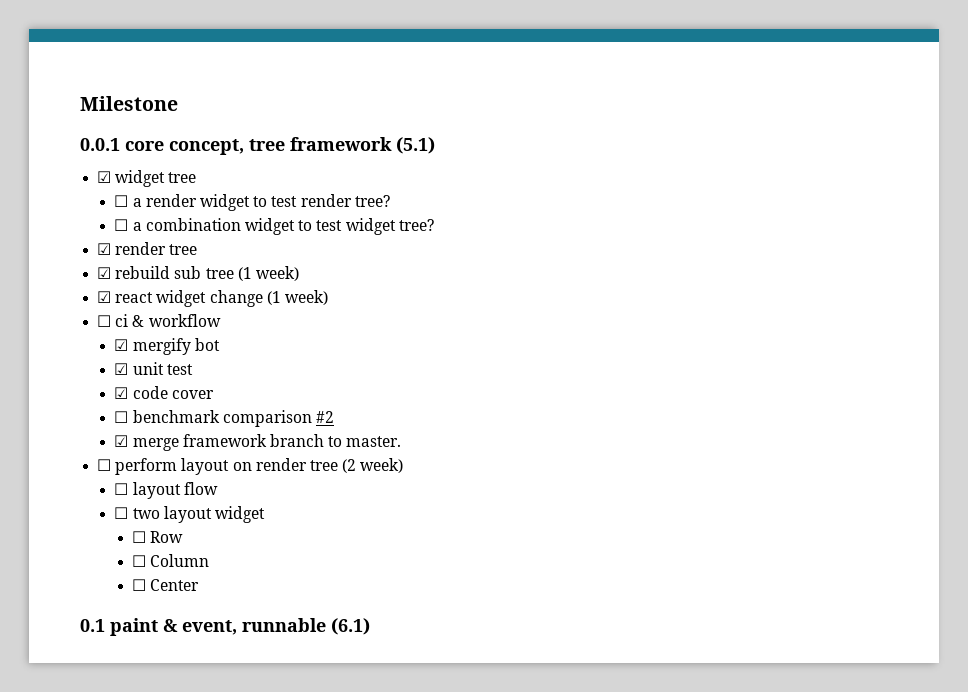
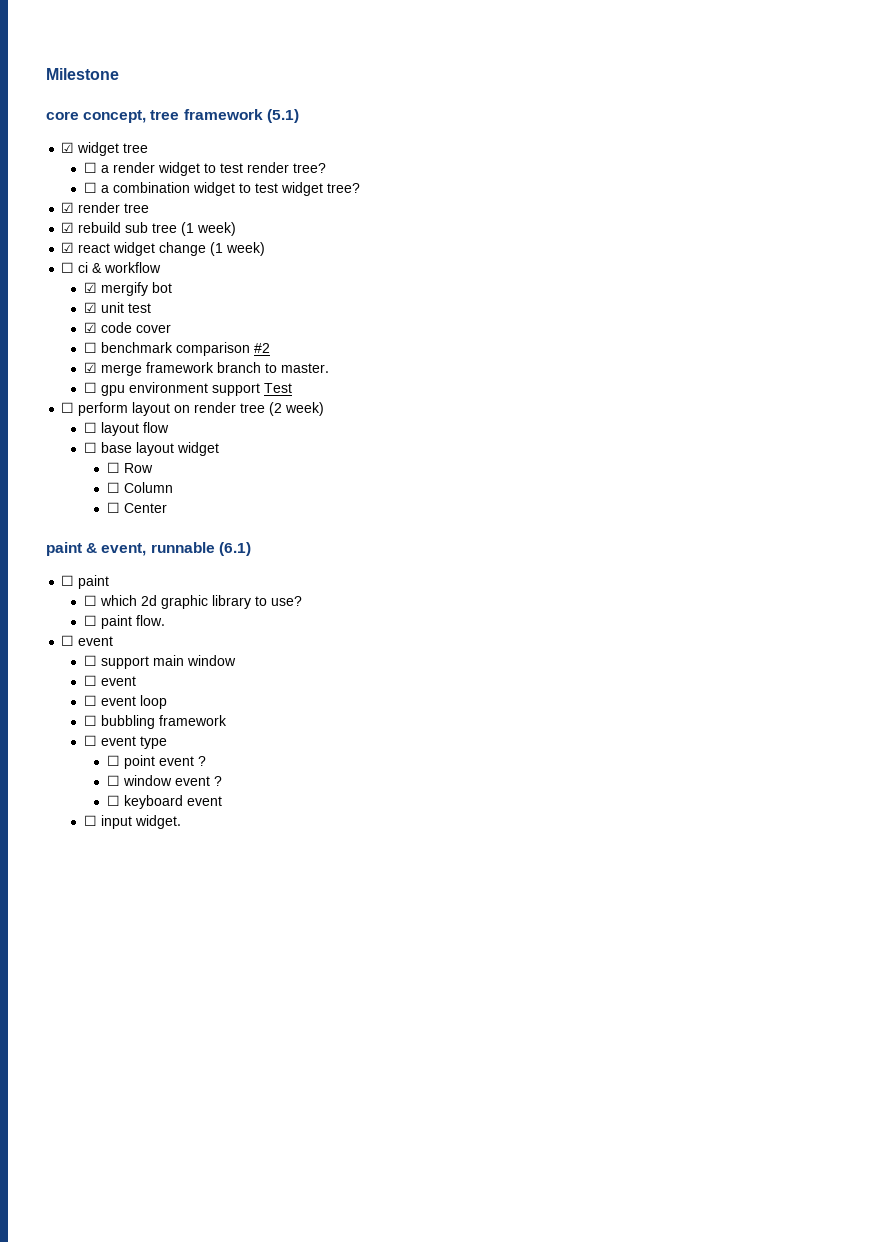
[80,138,120,151] 0.0.1 -> (119, 74) none
(402, 441) none -> [83,382,292,396] // ☐ gpu environment support Test
[132,508,160,519] two -> [100,442,132,453] base
[80,619,105,632] 0.1 -> (167, 508) none
(370, 626) none -> [61,575,110,589] [83,595,302,609] [83,615,165,629] [61,635,114,646] [83,655,236,669] [83,675,136,686] [83,695,167,709] [83,715,227,729] [83,735,167,749] [106,755,206,769] [106,775,222,786] [106,795,222,809] [83,815,181,829] // ☐ paint // ☐ which 2d graphic library to use? // ☐ paint flow. // ☐ event // ☐ support main window // ☐ event // ☐ event loop // ☐ bubbling framework // ☐ event type // ☐ point event ? // ☐ window event ? // ☐ keyboard event // ☐ input widget.

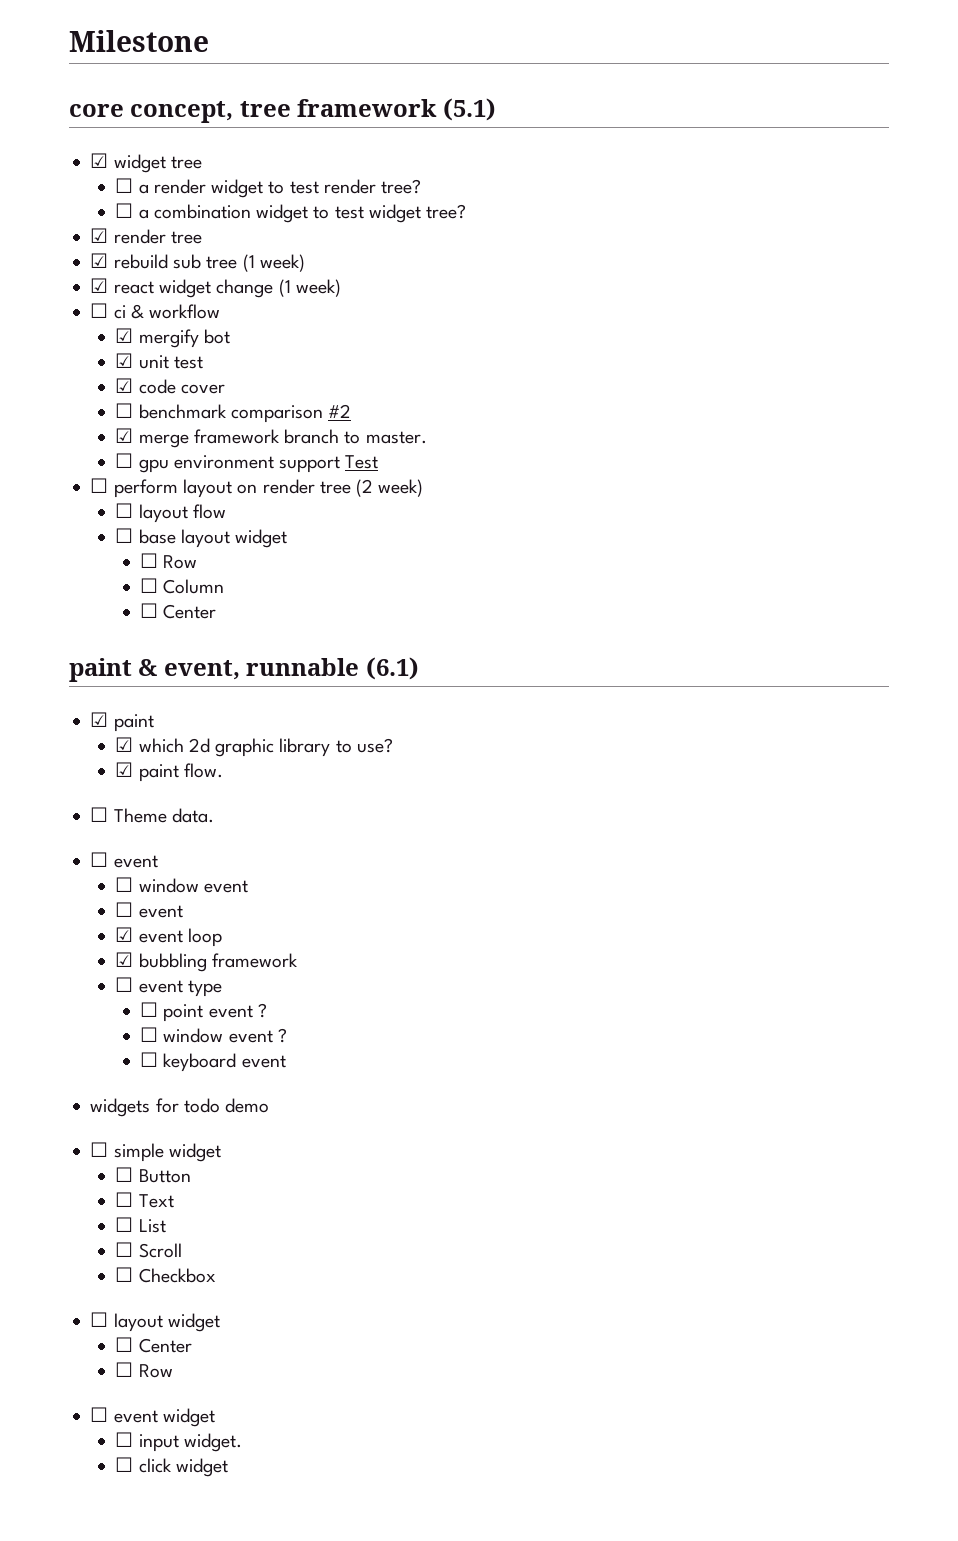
[61,575,75,586] ☐ -> [90,712,109,727] ☑
[83,595,97,606] ☐ -> [115,737,134,752] ☑
[83,615,97,626] ☐ -> [115,762,134,777] ☑
[61,635,114,646] [83,655,236,669] [83,675,136,686] [83,695,97,706] // ☐ event // ☐ support main window // ☐ event // ☐ -> [90,807,214,823] [90,852,158,868] [115,877,248,893] [115,902,183,918] [115,927,134,942] // ☐ Theme data. // ☐ event // ☐ window event // ☐ event // ☑
[83,715,97,726] ☐ -> [115,952,134,967] ☑
(222, 801) none -> [90,1098,270,1117] [90,1142,221,1162] [115,1167,191,1183] [115,1192,174,1208] [115,1217,166,1233] [115,1242,182,1258] [115,1267,216,1283] [90,1312,220,1332] [115,1337,192,1353] [115,1362,173,1378] [90,1407,215,1427] // widgets for todo demo // ☐ simple widget // ☐ Button // ☐ Text // ☐ List // ☐ Scroll // ☐ Checkbox // ☐ layout widget // ☐ Center // ☐ Row // ☐ event widget
(181, 822) none -> [115,1457,228,1477] // ☐ click widget

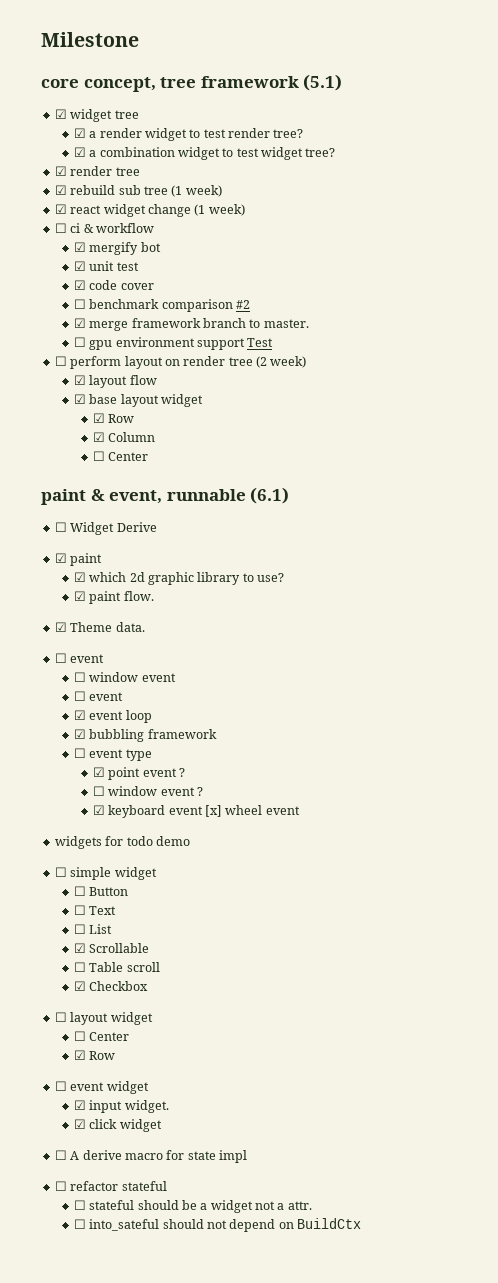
[115,178,134,193] ☐ -> [73,128,86,138] ☑
[115,203,134,218] ☐ -> [73,147,86,157] ☑
[115,503,134,518] ☐ -> [73,375,86,385] ☑
[115,528,134,543] ☐ -> [73,394,86,404] ☑
[140,553,198,569] [140,578,159,593] ☐ Row // ☐ -> [92,413,135,423] [92,432,105,442] ☑ Row // ☑
(419, 668) none -> [54,522,157,535] // ☐ Widget Derive
[90,807,109,822] ☐ -> [54,622,67,632] ☑
[140,1002,159,1017] ☐ -> [92,767,105,777] ☑
[140,1052,159,1067] ☐ -> [92,805,105,815] ☑
(286, 1061) none -> [205,805,300,817] [x] wheel event
[115,1242,182,1258] [115,1267,134,1282] ☐ Scroll // ☐ -> [73,943,150,953] [73,962,160,972] [73,981,86,991] ☑ Scrollable // ☐ Table scroll // ☑
[115,1362,134,1377] ☐ -> [73,1050,86,1060] ☑
[115,1432,134,1447] ☐ -> [73,1100,86,1110] ☑
[115,1457,134,1472] ☐ -> [73,1119,86,1129] ☑
(228, 1467) none -> [54,1150,247,1163] [54,1181,167,1191] [73,1200,312,1213] [73,1218,362,1232] // ☐ A derive macro for state impl // ☐ refactor stateful // ☐ stateful should be a widget not a attr. // ☐ into_sateful should not depend on BuildCtx

